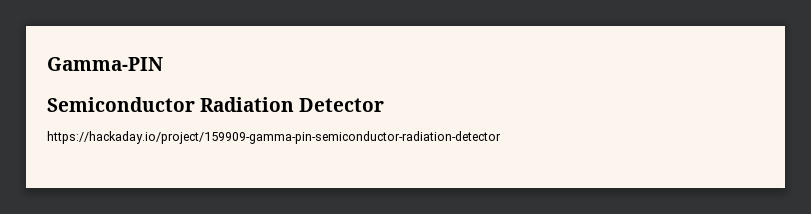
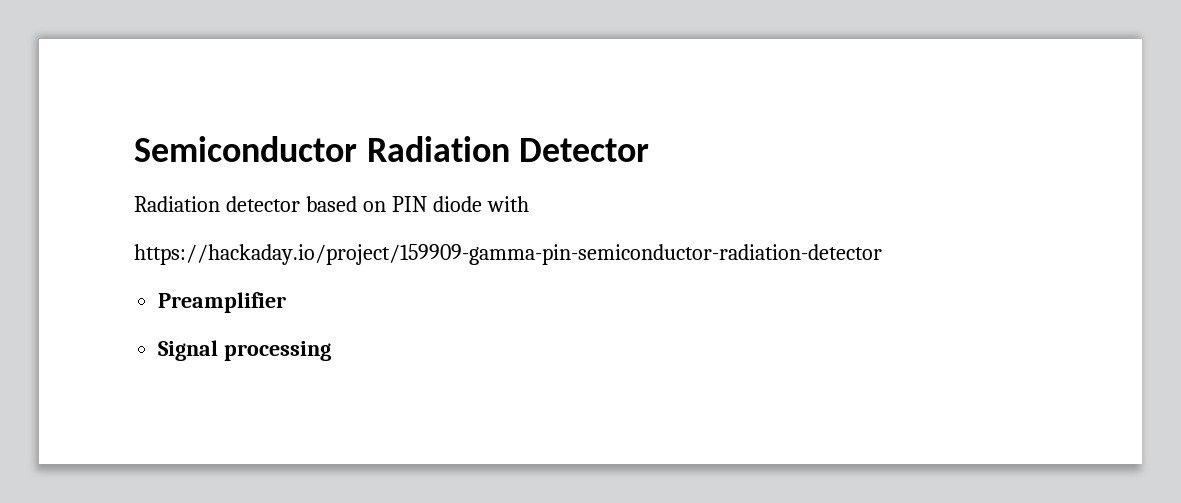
[47,57,163,71] Gamma-PIN // -> (134, 149) none
[47,131,501,144] https://hackaday.io/project/159909-gamma-pin-semiconductor-radiation-detector -> [134,196,529,212] [134,244,882,265] [158,292,287,313] [158,340,332,361] Radiation detector based on PIN diode with // https://hackaday.io/project/159909-gamma-pin-semiconductor-radiation-detector // Preamplifier // Signal processing

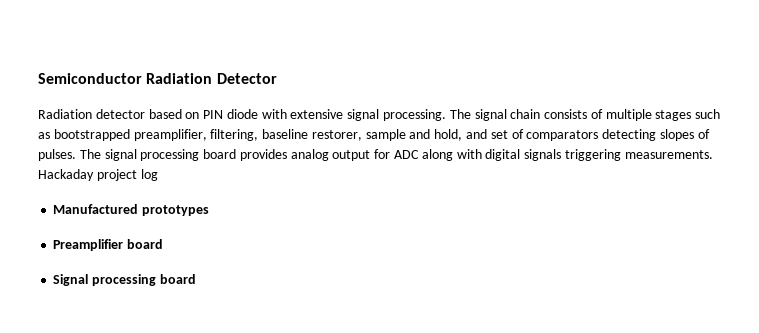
[134,244,882,265] // https://hackaday.io/project/159909-gamma-pin-semiconductor-radiation-detector -> [290,109,721,121] [38,129,710,141] [38,149,713,161] [38,169,158,181] [53,204,210,216] extensive signal processing. The signal chain consists of multiple stages such as bootstrapped preamplifier, filtering, baseline restorer, sample and hold, and set of comparators detecting slopes of pulses. The signal processing board provides analog output for ADC along with digital signals triggering measurements. Hackaday project log // Manufactured prototypes
(287, 302) none -> [127,239,164,249] board
(332, 351) none -> [159,274,196,284] board

